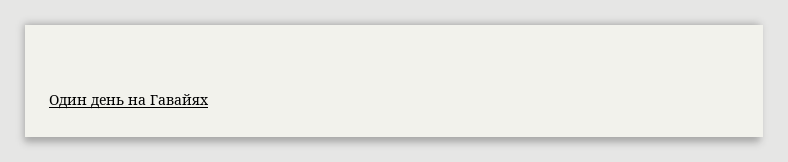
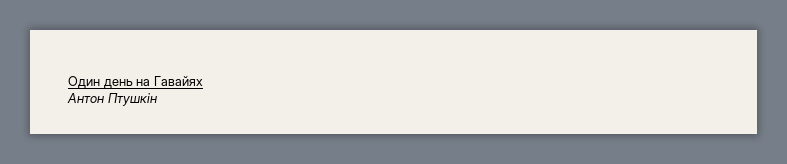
(209, 99) none -> [67,93,157,106] // Антон Птушкін

